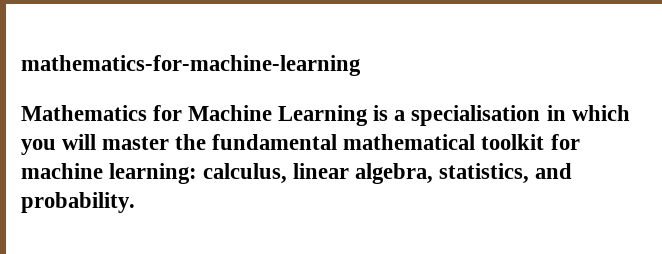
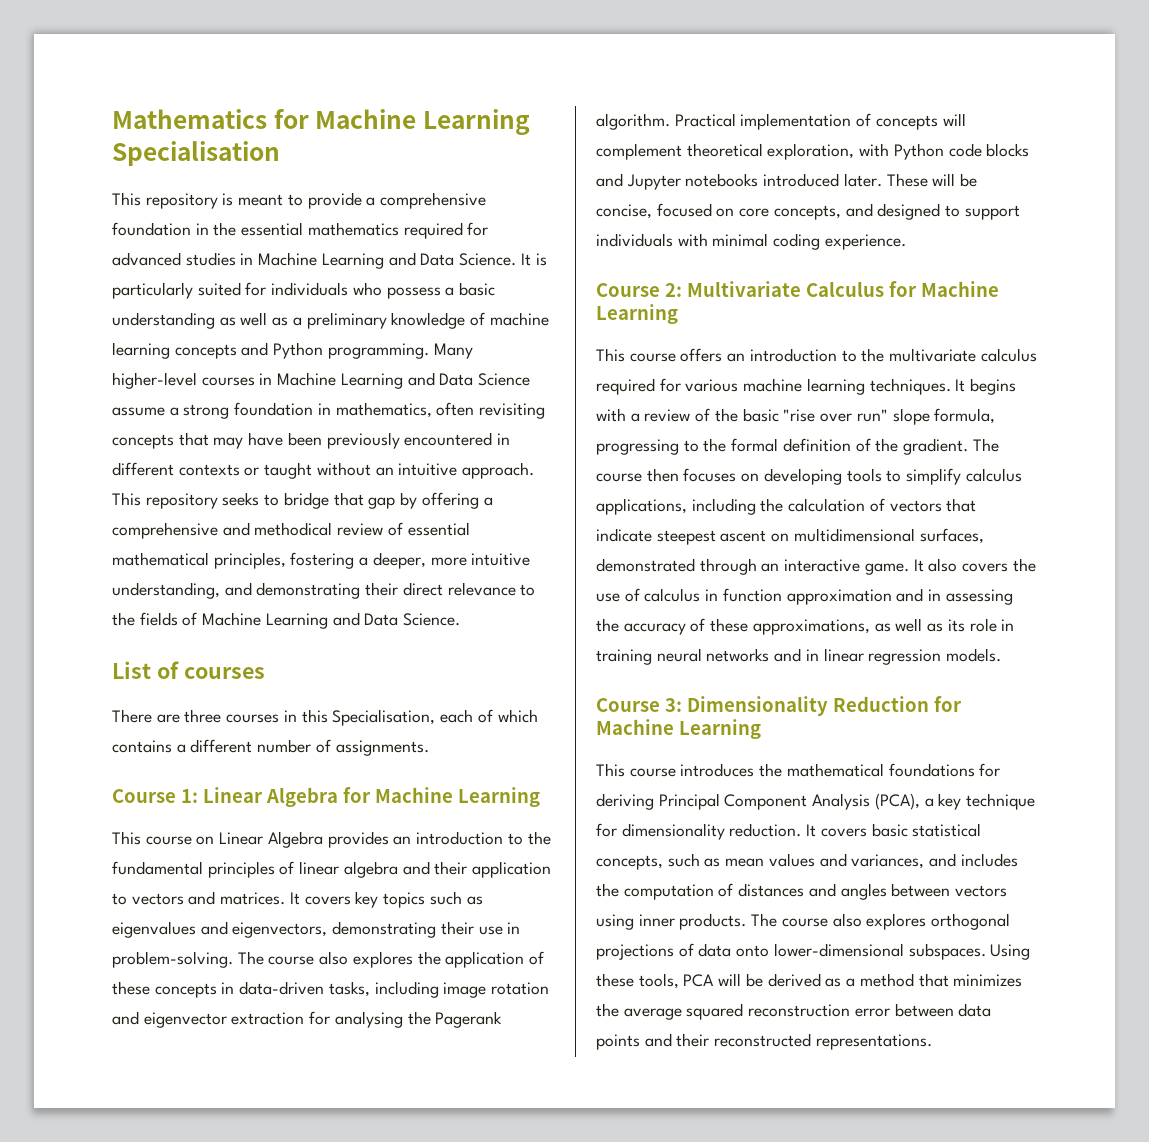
[21,55,361,76] mathematics-for-machine-learning // -> (112, 119) none
[373,105,630,126] [21,134,580,155] [21,163,573,184] [21,192,135,213] is a specialisation in which you will master the fundamental mathematical toolkit for machine learning: calculus, linear algebra, statistics, and probability. -> [112,141,280,166] [112,192,487,209] [112,222,489,239] [112,252,547,269] [112,282,496,299] [112,312,549,329] [112,342,473,359] [112,372,531,389] [112,402,546,419] [112,432,511,449] [112,462,535,479] [112,492,493,509] [112,522,470,539] [112,552,531,569] [112,582,536,599] [112,612,461,629] [112,661,265,679] [112,709,538,726] [112,739,429,756] [112,787,540,807] [112,831,551,848] [112,861,552,878] [112,891,483,908] [112,921,521,938] [112,951,545,968] [112,981,550,998] [112,1011,503,1028] [596,113,966,130] [596,143,1030,160] [596,173,978,190] [596,203,1020,220] [596,233,906,250] [596,281,999,297] [596,304,678,324] [596,348,1037,362] [596,378,1017,395] [596,408,996,425] [596,438,999,455] [596,468,1022,485] [596,498,977,515] [596,528,984,545] [596,558,1036,575] [596,588,1013,605] [596,618,1015,635] [596,648,1002,665] [596,696,962,716] [596,719,761,739] [596,763,1001,777] [596,793,1036,810] [596,823,982,840] [596,853,1018,870] [596,883,1008,900] [596,913,1011,930] [596,943,1031,960] [596,973,1023,989] [596,1003,992,1020] [596,1033,932,1050] Specialisation // This repository is meant to provide a comprehensive foundation in the essential mathematics required for advanced studies in Machine Learning and Data Science. It is particularly suited for individuals who possess a basic understanding as well as a preliminary knowledge of machine learning concepts and Python programming. Many higher-level courses in Machine Learning and Data Science assume a strong foundation in mathematics, often revisiting concepts that may have been previously encountered in different contexts or taught without an intuitive approach. This repository seeks to bridge that gap by offering a comprehensive and methodical review of essential mathematical principles, fostering a deeper, more intuitive understanding, and demonstrating their direct relevance to the fields of Machine Learning and Data Science. // List of courses // There are three courses in this Specialisation, each of which contains a different number of assignments. // Course 1: Linear Algebra for Machine Learning // This course on Linear Algebra provides an introduction to the fundamental principles of linear algebra and their application to vectors and matrices. It covers key topics such as eigenvalues and eigenvectors, demonstrating their use in problem-solving. The course also explores the application of these concepts in data-driven tasks, including image rotation and eigenvector extraction for analysing the Pagerank algorithm. Practical implementation of concepts will complement theoretical exploration, with Python code blocks and Jupyter notebooks introduced later. These will be concise, focused on core concepts, and designed to support individuals with minimal coding experience. // Course 2: Multivariate Calculus for Machine Learning // This course offers an introduction to the multivariate calculus required for various machine learning techniques. It begins with a review of the basic "rise over run" slope formula, progressing to the formal definition of the gradient. The course then focuses on developing tools to simplify calculus applications, including the calculation of vectors that indicate steepest ascent on multidimensional surfaces, demonstrated through an interactive game. It also covers the use of calculus in function approximation and in assessing the accuracy of these approximations, as well as its role in training neural networks and in linear regression models. // Course 3: Dimensionality Reduction for Machine Learning // This course introduces the mathematical foundations for deriving Principal Component Analysis (PCA), a key technique for dimensionality reduction. It covers basic statistical concepts, such as mean values and variances, and includes the computation of distances and angles between vectors using inner products. The course also explores orthogonal projections of data onto lower-dimensional subspaces. Using these tools, PCA will be derived as a method that minimizes the average squared reconstruction error between data points and their reconstructed representations.

